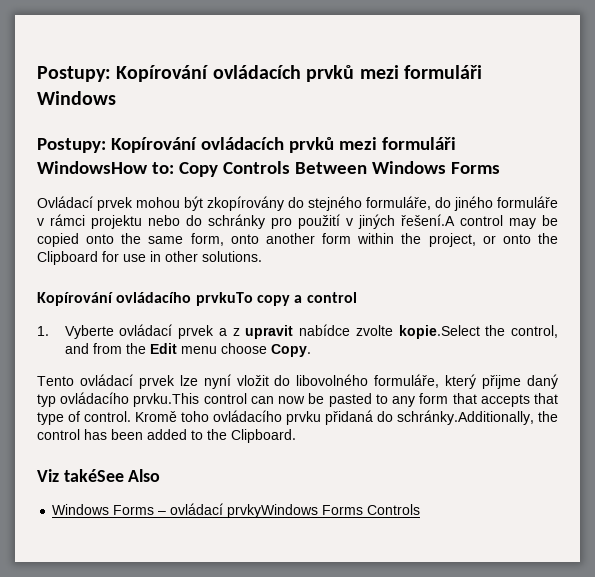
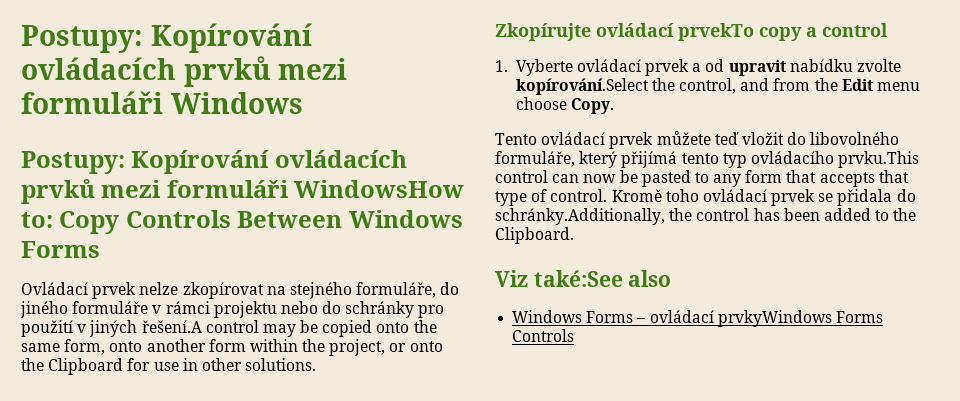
[136,196,304,211] mohou být zkopírovány do -> [139,282,286,299] nelze zkopírovat na
[37,292,253,306] Kopírování ovládacího prvkuTo -> [495,23,754,41] Zkopírujte ovládací prvekTo
[232,324,480,339] z upravit nabídce zvolte kopie.Select -> [705,59,902,76] [515,78,649,95] od upravit nabídku zvolte kopírování.Select
[179,374,231,389] lze nyní -> [656,131,739,145] můžete teď
[482,374,559,389] přijme daný -> [621,151,719,168] přijímá tento
[213,410,373,425] ovládacího prvku přidaná -> [702,189,893,206] ovládací prvek se přidala
[63,469,161,482] takéSee Also -> [533,270,672,287] také:See also

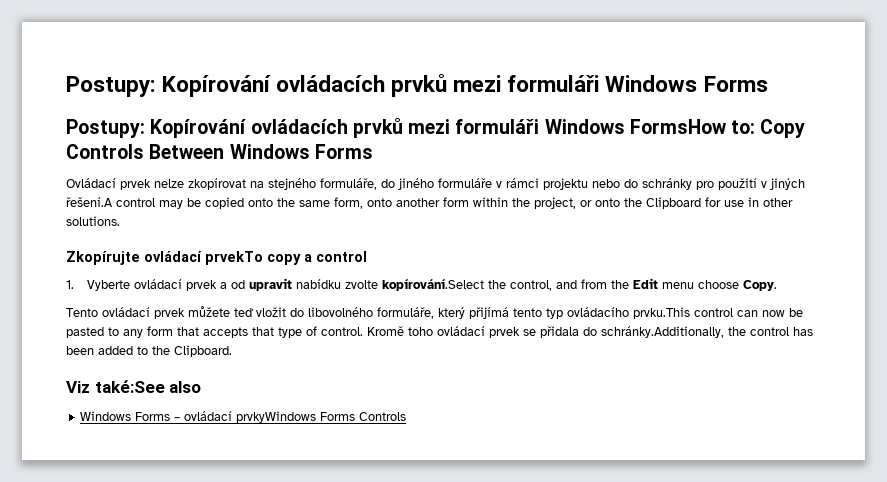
[21,23,312,53] [21,56,348,87] [21,91,303,114] [21,150,407,174] [21,179,465,204] Postupy: Kopírování ovládacích prvků mezi formuláři Windows // Postupy: Kopírování ovládacích prvků mezi formuláři WindowsHow -> [66,74,768,97] [66,118,727,138] Postupy: Kopírování ovládacích prvků mezi formuláři Windows Forms // Postupy: Kopírování ovládacích prvků mezi formuláři Windows FormsHow

